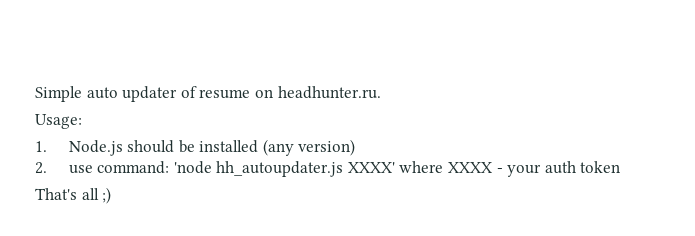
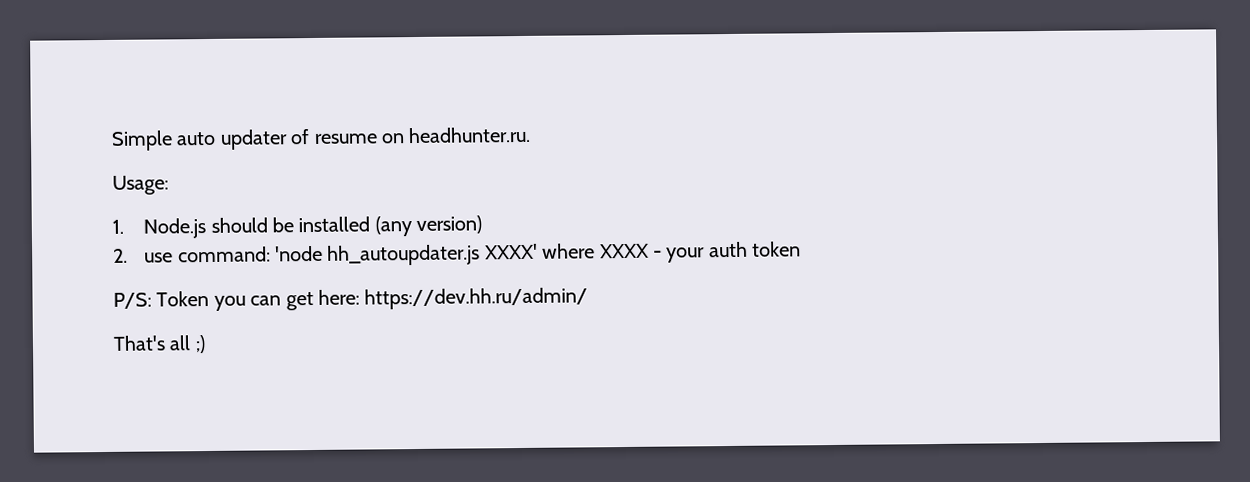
(621, 167) none -> [113,287,589,311] // P/S: Token you can get here: https://dev.hh.ru/admin/

